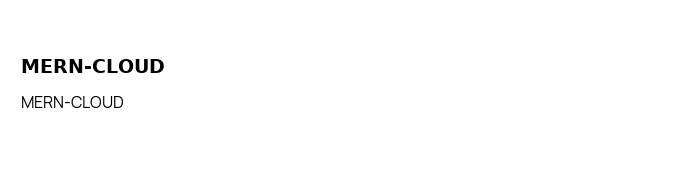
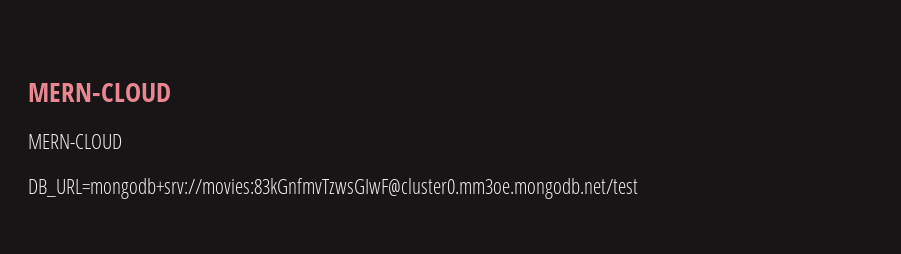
(124, 102) none -> [28,178,638,199] // DB_URL=mongodb+srv://movies:83kGnfmvTzwsGIwF@cluster0.mm3oe.mongodb.net/test

